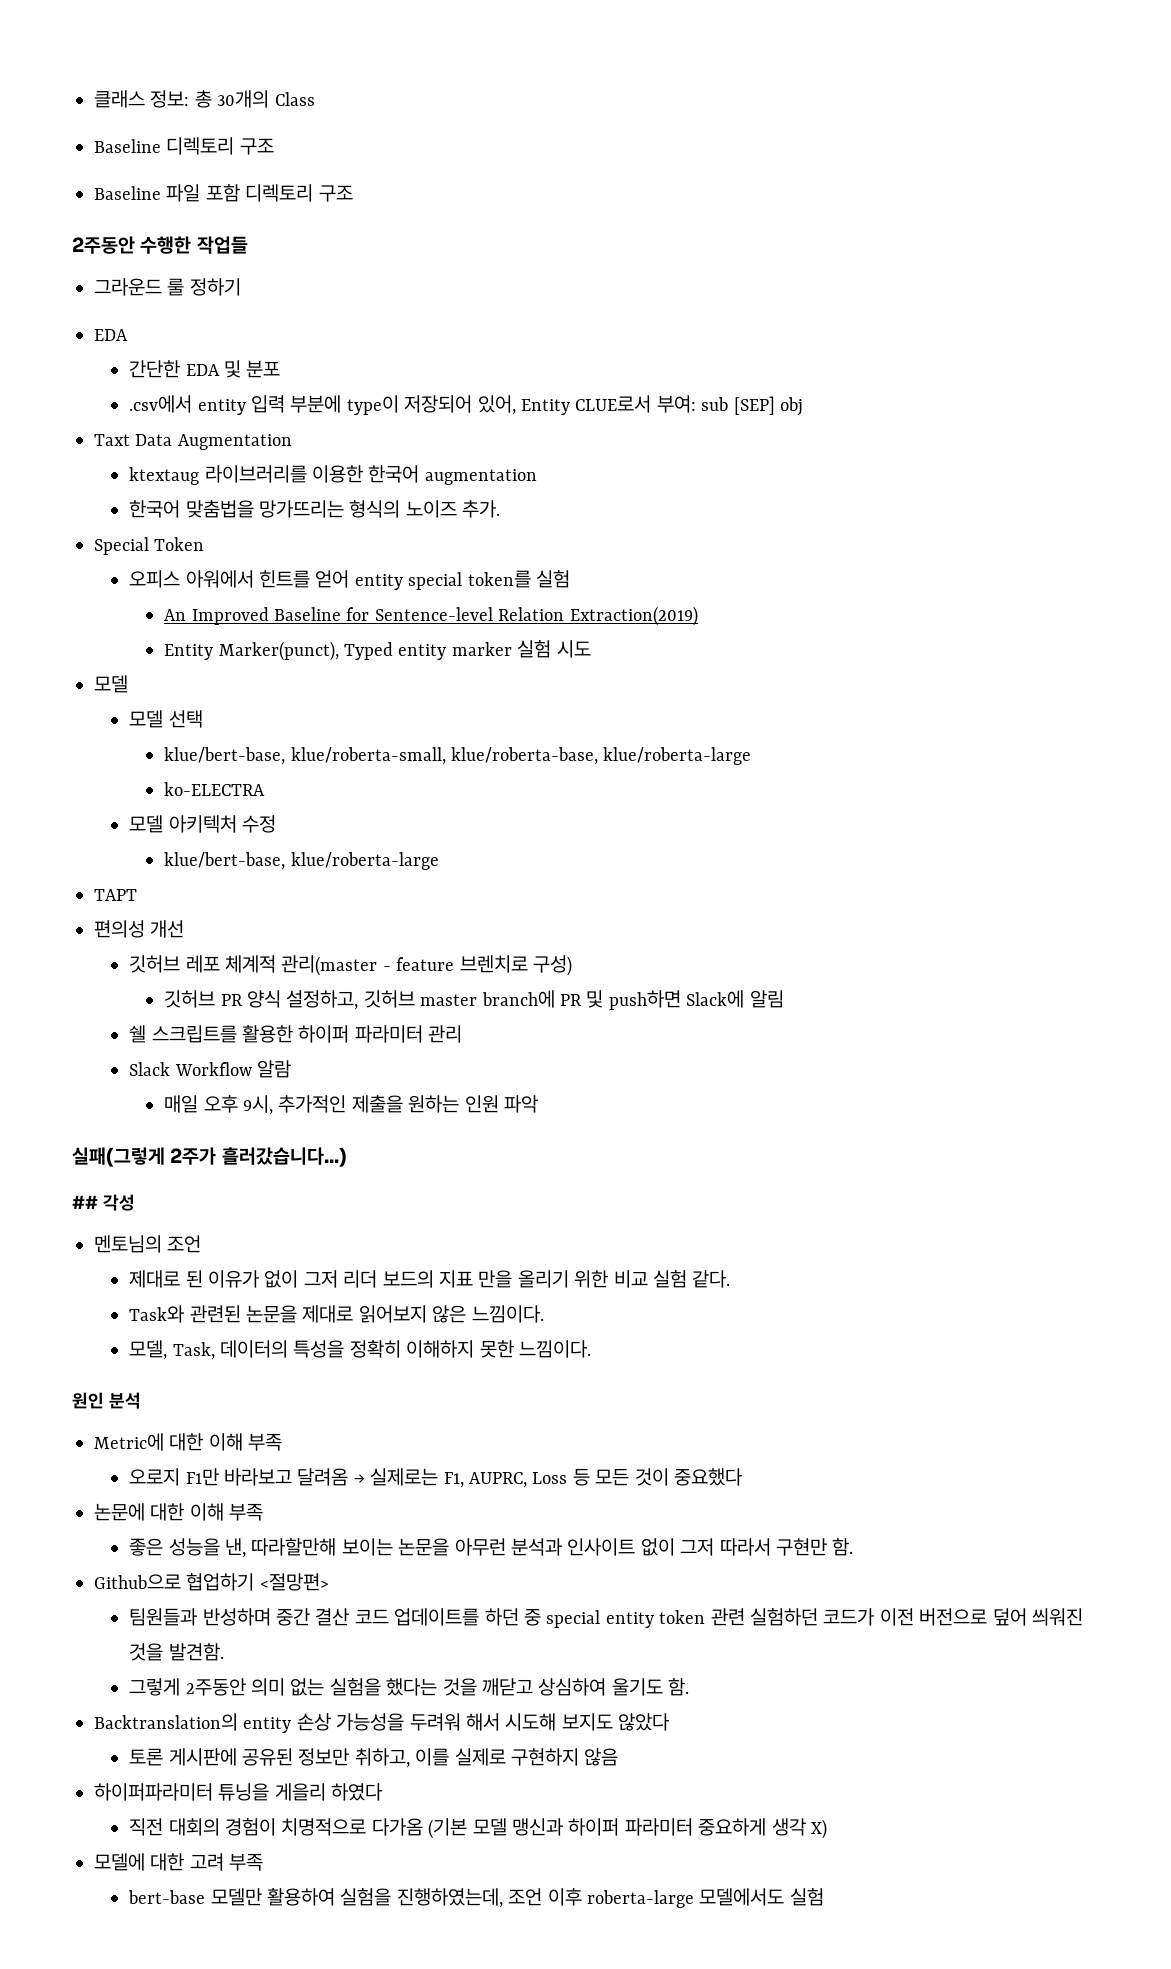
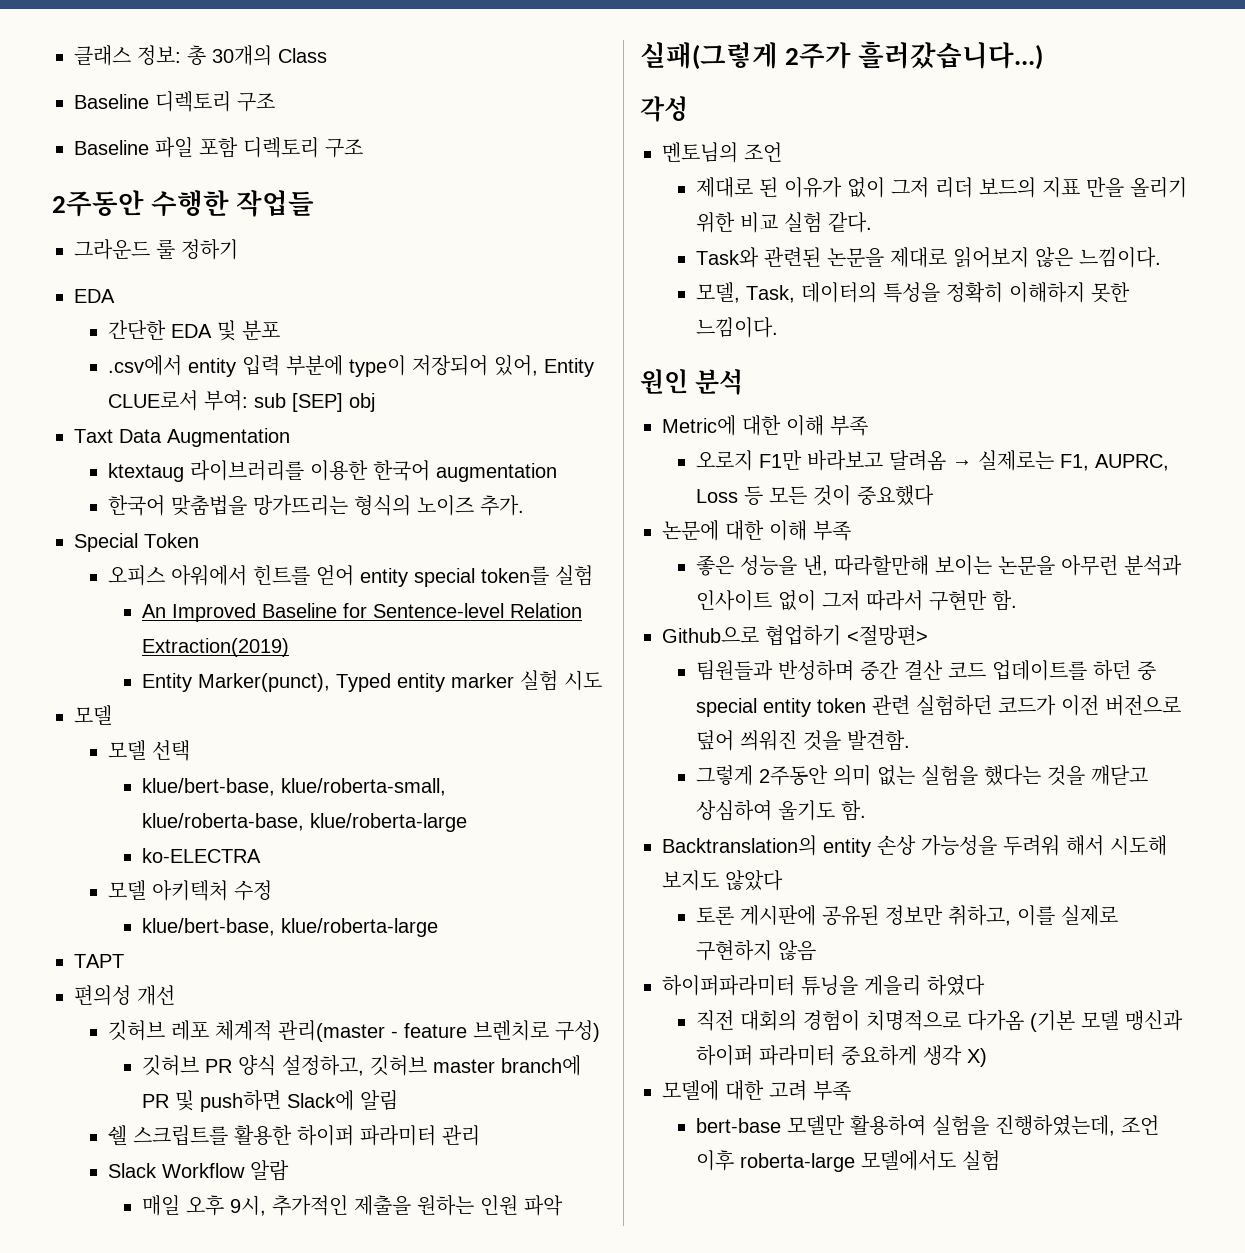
[72,1195,98,1209] ## -> (1044, 55) none

